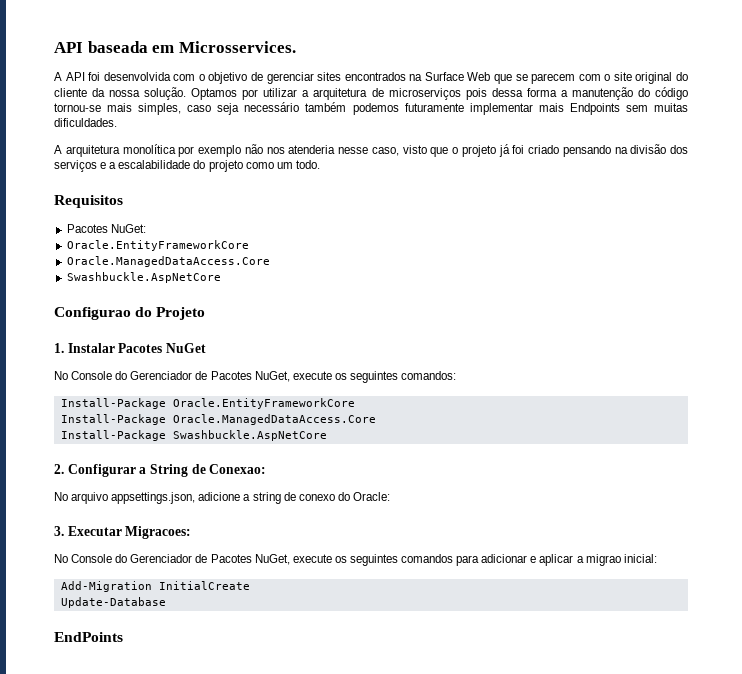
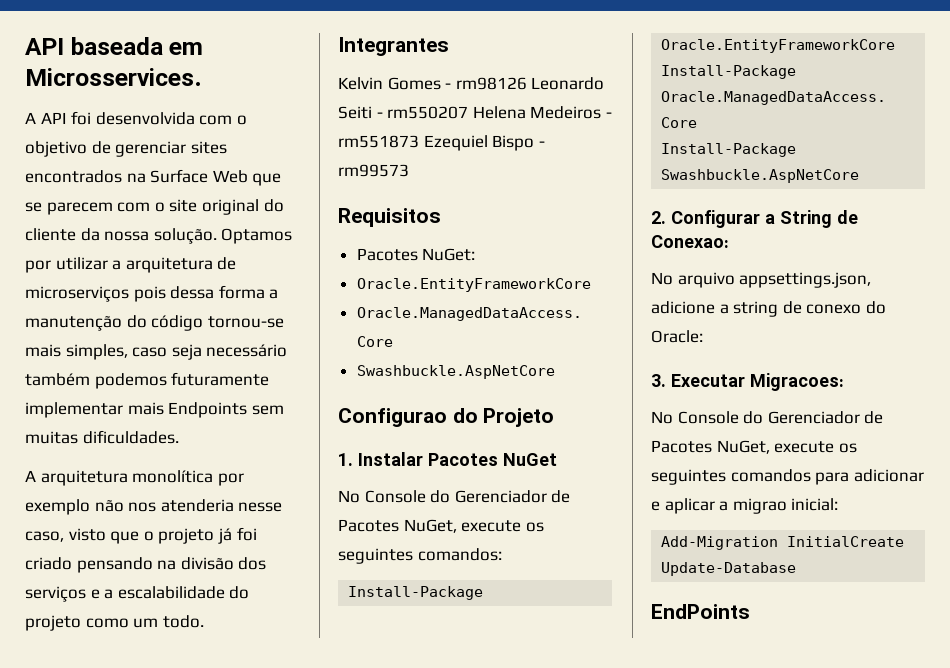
(320, 164) none -> [338,37,449,56] [338,77,605,90] [338,106,612,119] [338,135,545,151] [338,164,409,177] // Integrantes // Kelvin Gomes - rm98126 Leonardo Seiti - rm550207 Helena Medeiros - rm551873 Ezequiel Bispo - rm99573

